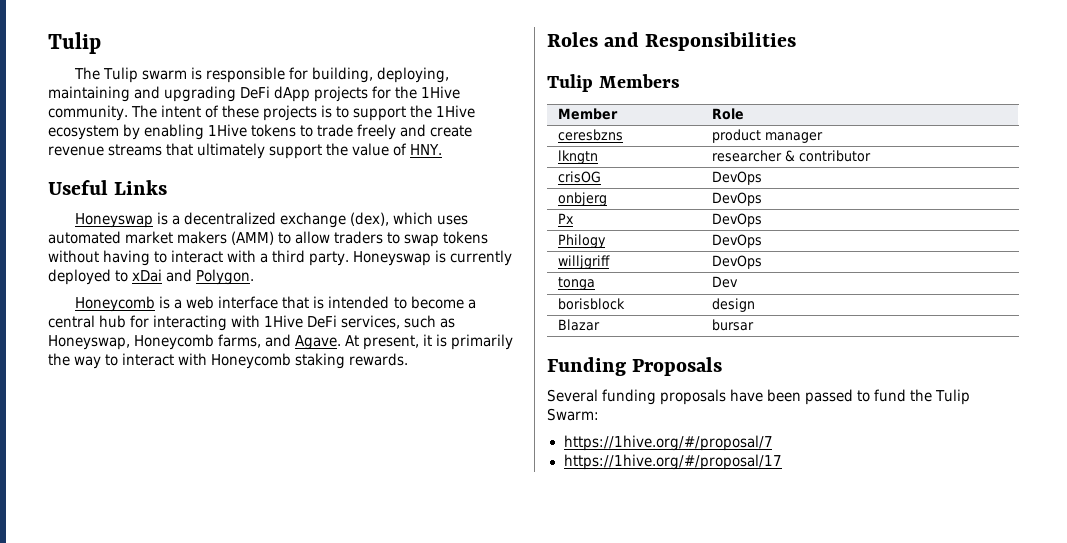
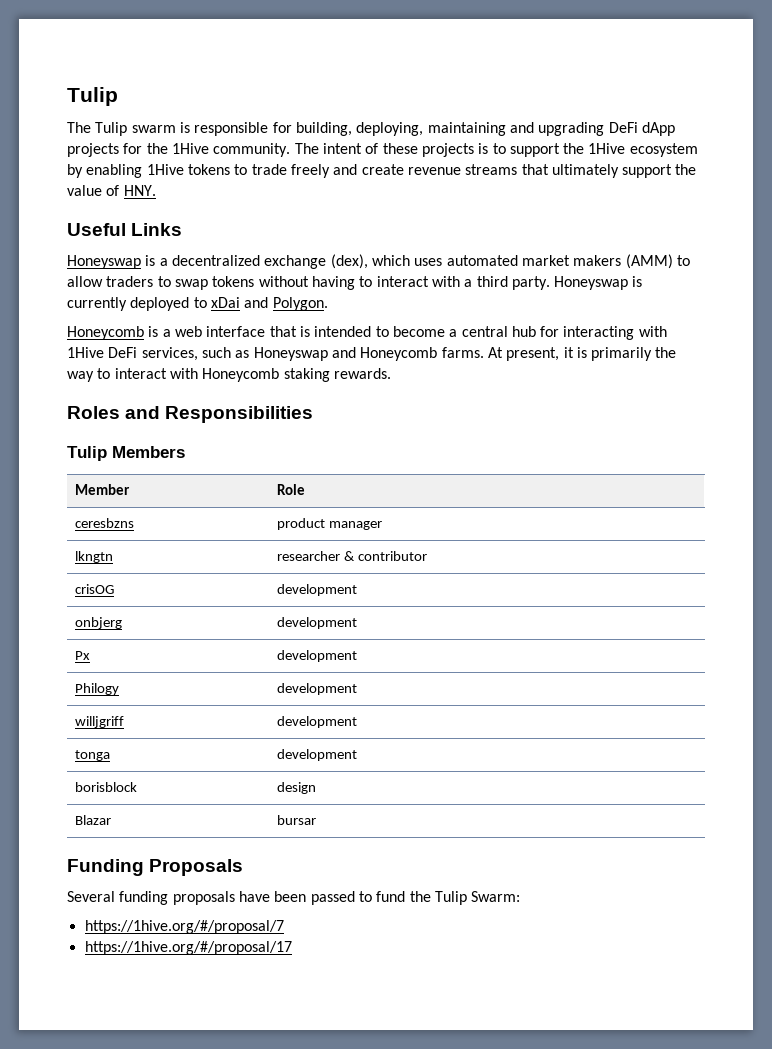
[48,334,342,350] Honeyswap, Honeycomb farms, and Agave. -> [253,347,484,361] Honeyswap and Honeycomb farms.
[712,171,763,185] DevOps -> [276,584,357,596] development
[712,192,763,206] DevOps -> [276,617,357,629] development
[712,213,763,227] DevOps -> [276,650,357,662] development
[712,234,763,248] DevOps -> [276,683,357,695] development
[712,255,763,269] DevOps -> [276,716,357,728] development
[712,276,739,288] Dev -> [276,749,357,761] development

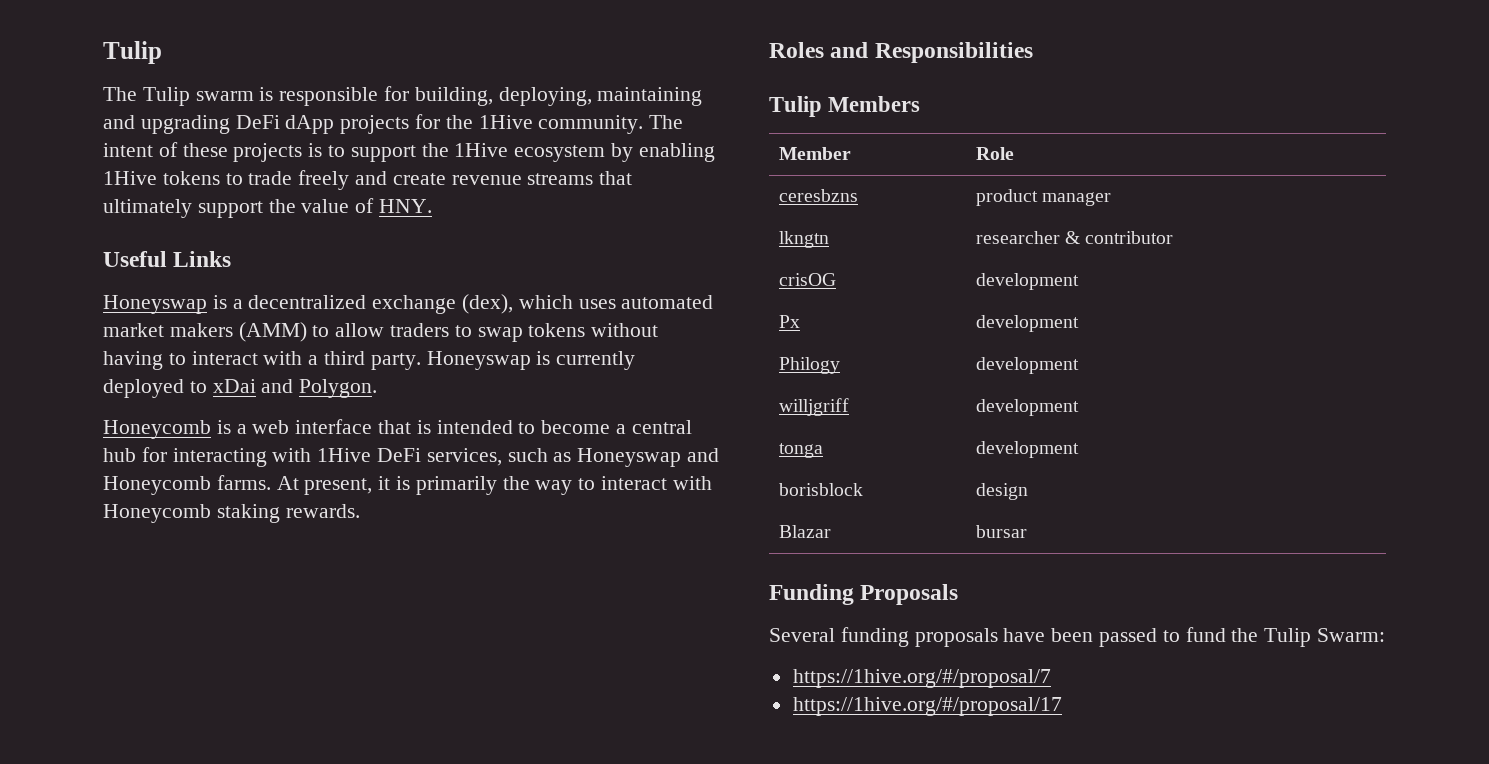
[74,617,122,629] [276,617,357,629] // onbjerg | development -> (1079, 281) none

